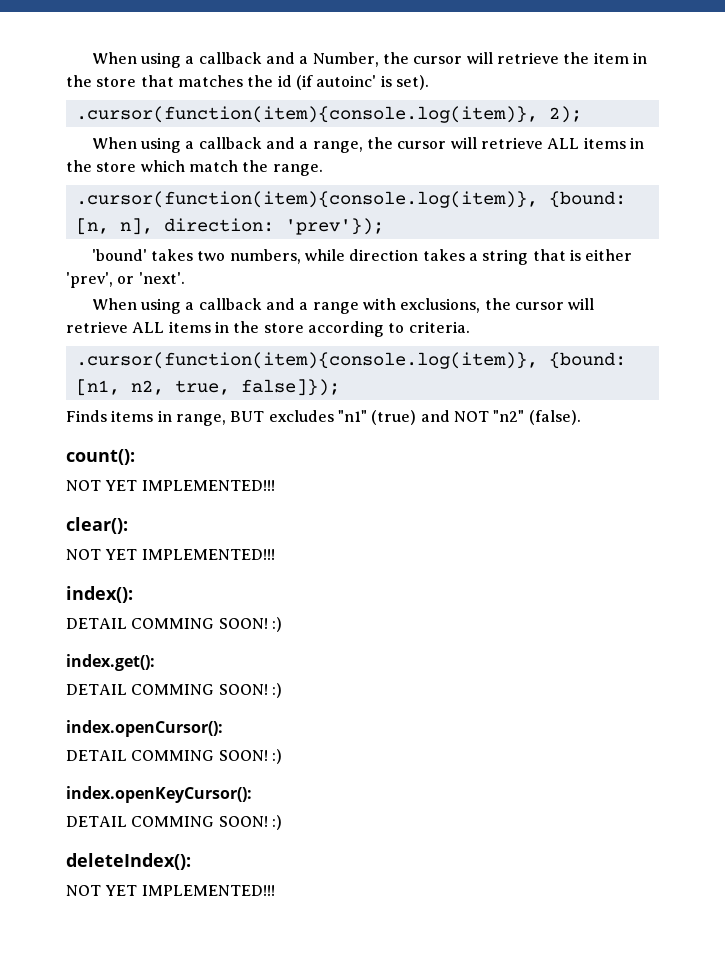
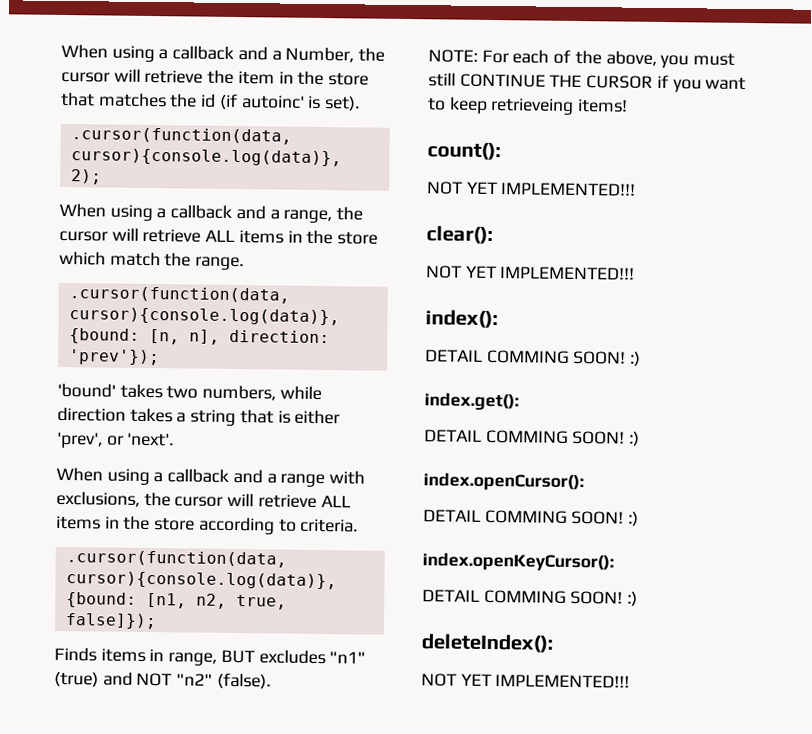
[75,106,538,123] .cursor(function(item){console.log(item)}, -> [70,127,292,145] [70,148,342,167] .cursor(function(data, cursor){console.log(data)},
[75,191,538,208] .cursor(function(item){console.log(item)}, -> [68,286,290,304] [68,307,340,326] .cursor(function(data, cursor){console.log(data)},
[75,352,538,369] .cursor(function(item){console.log(item)}, -> [65,550,287,568] [65,571,337,590] .cursor(function(data, cursor){console.log(data)},
(581, 417) none -> [428,49,736,69] [428,72,747,93] [428,96,629,115] // NOTE: For each of the above, you must still CONTINUE THE CURSOR if you want to keep retrieveing items!

